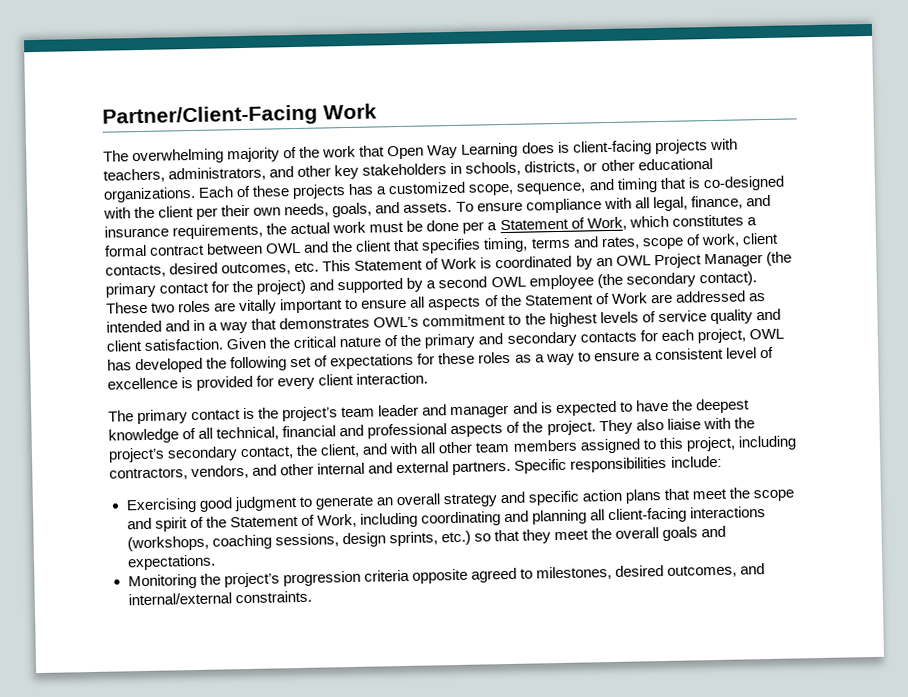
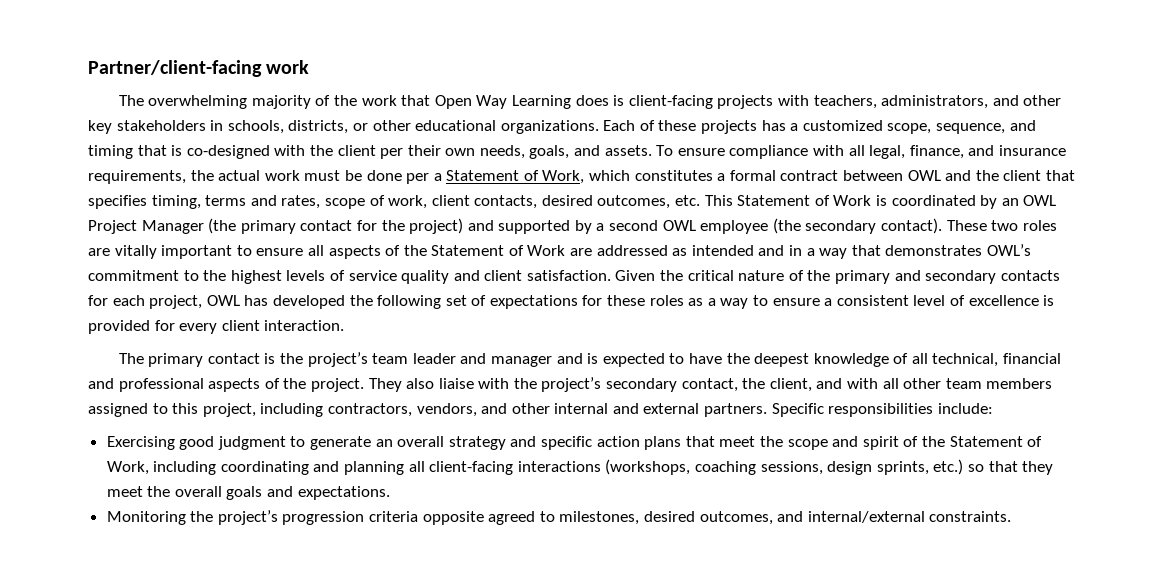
[102,103,377,128] Partner/Client-Facing Work -> [88,60,310,77] Partner/client-facing work

